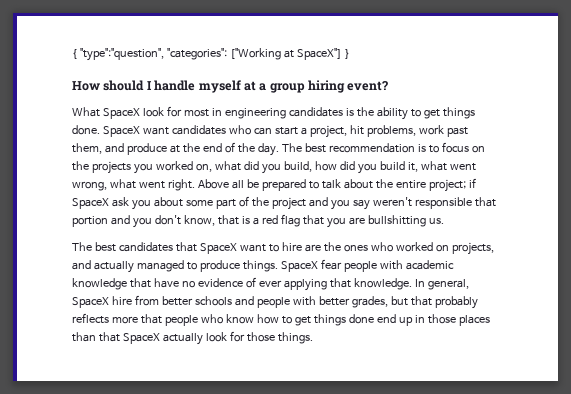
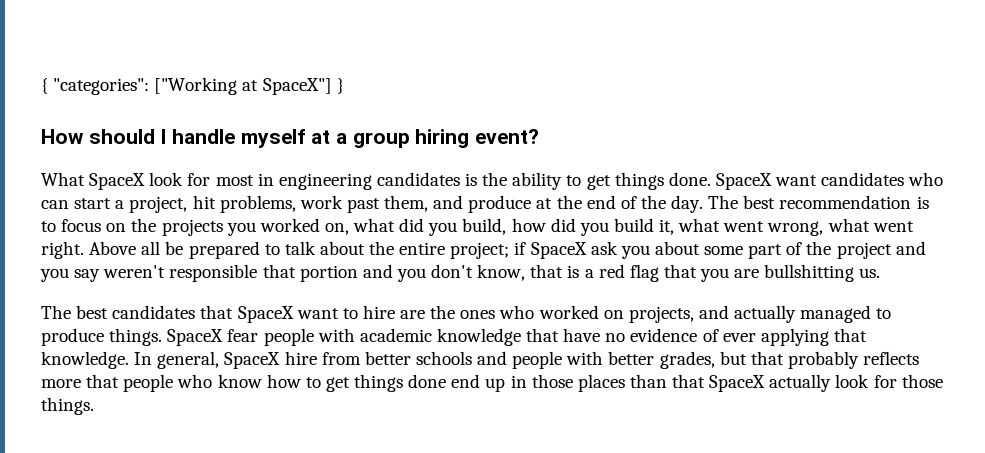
[79,48,164,61] "type":"question", -> (48, 86) none

